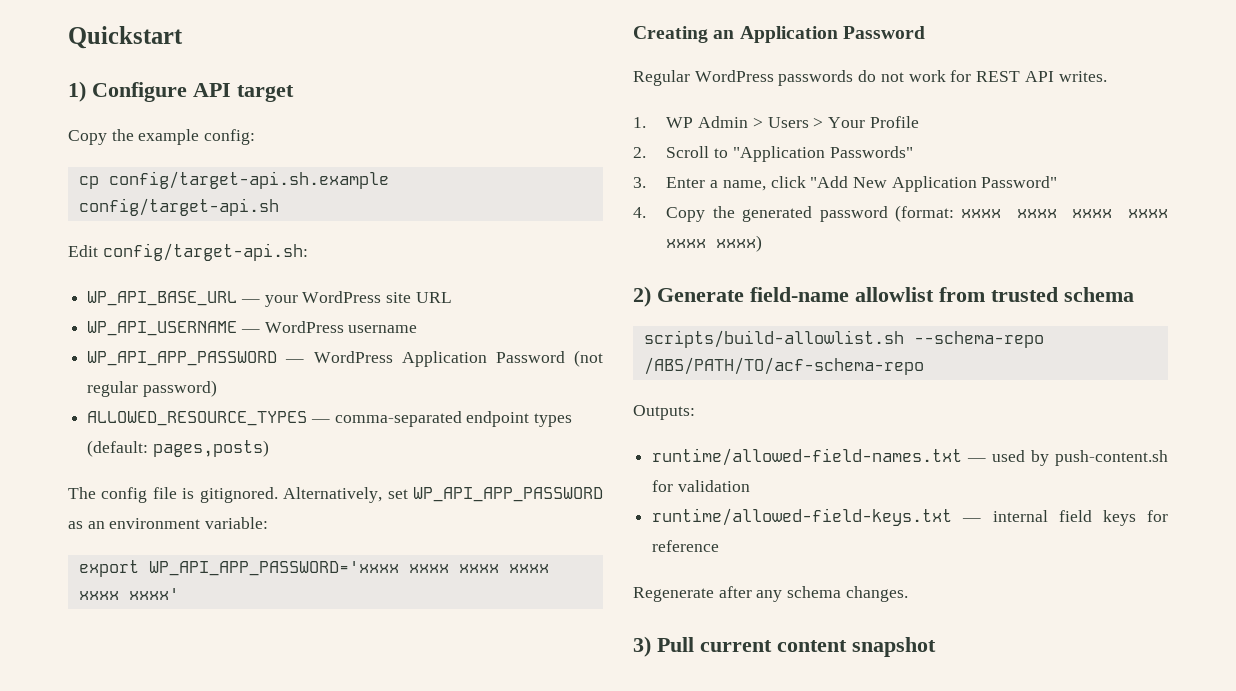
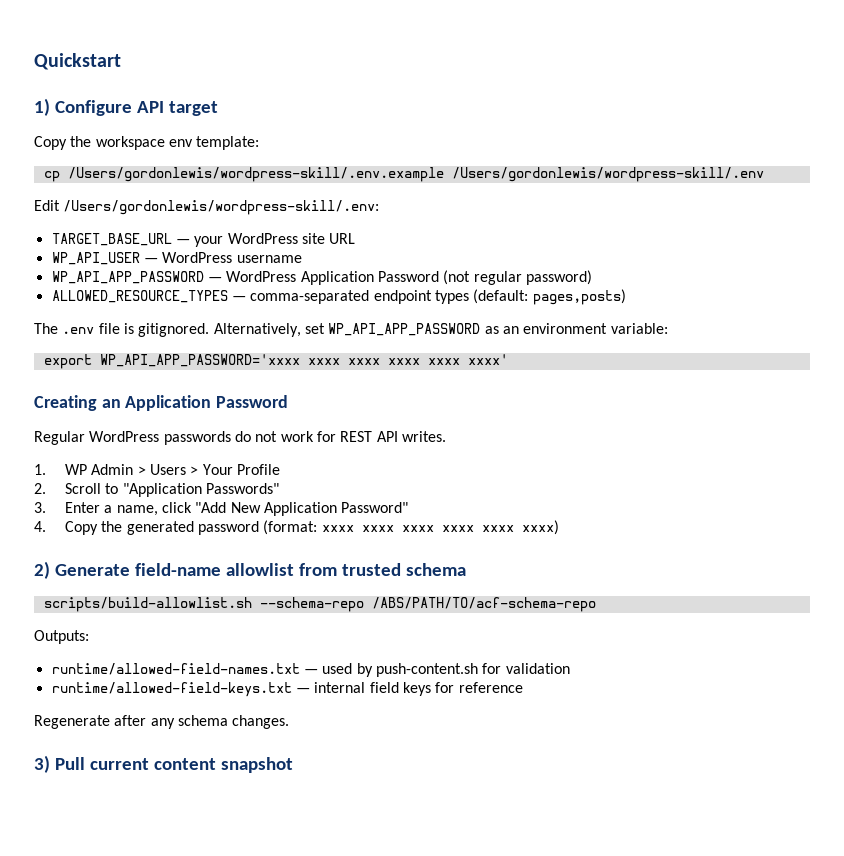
[138,129,256,145] example config: -> [95,136,260,150] workspace env template:
[108,171,389,189] [78,198,279,216] config/target-api.sh.example config/target-api.sh -> [67,167,764,182] /Users/gordonlewis/wordpress-skill/.env.example /Users/gordonlewis/wordpress-skill/.env
[102,243,308,261] [87,291,238,306] config/target-api.sh: // WP_API_BASE_URL -> [63,200,380,215] [51,233,172,246] /Users/gordonlewis/wordpress-skill/.env: // TARGET_BASE_URL
[87,321,238,336] WP_API_USERNAME -> [51,252,140,265] WP_API_USER
[101,487,148,503] config -> [62,327,95,334] .env

